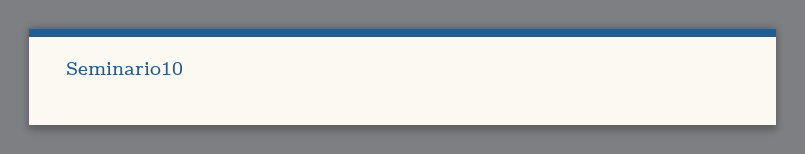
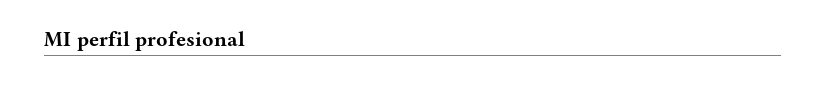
[66,62,183,75] Seminario10 -> [44,31,246,51] MI perfil profesional

